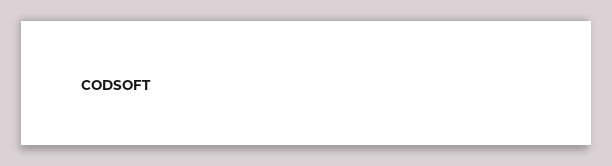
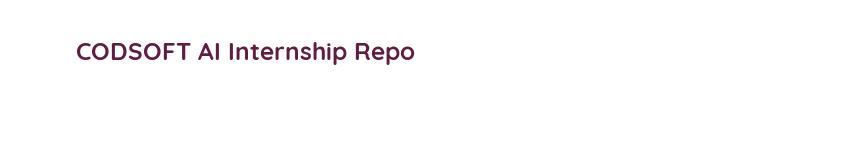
(151, 85) none -> [198,42,415,65] AI Internship Repo

